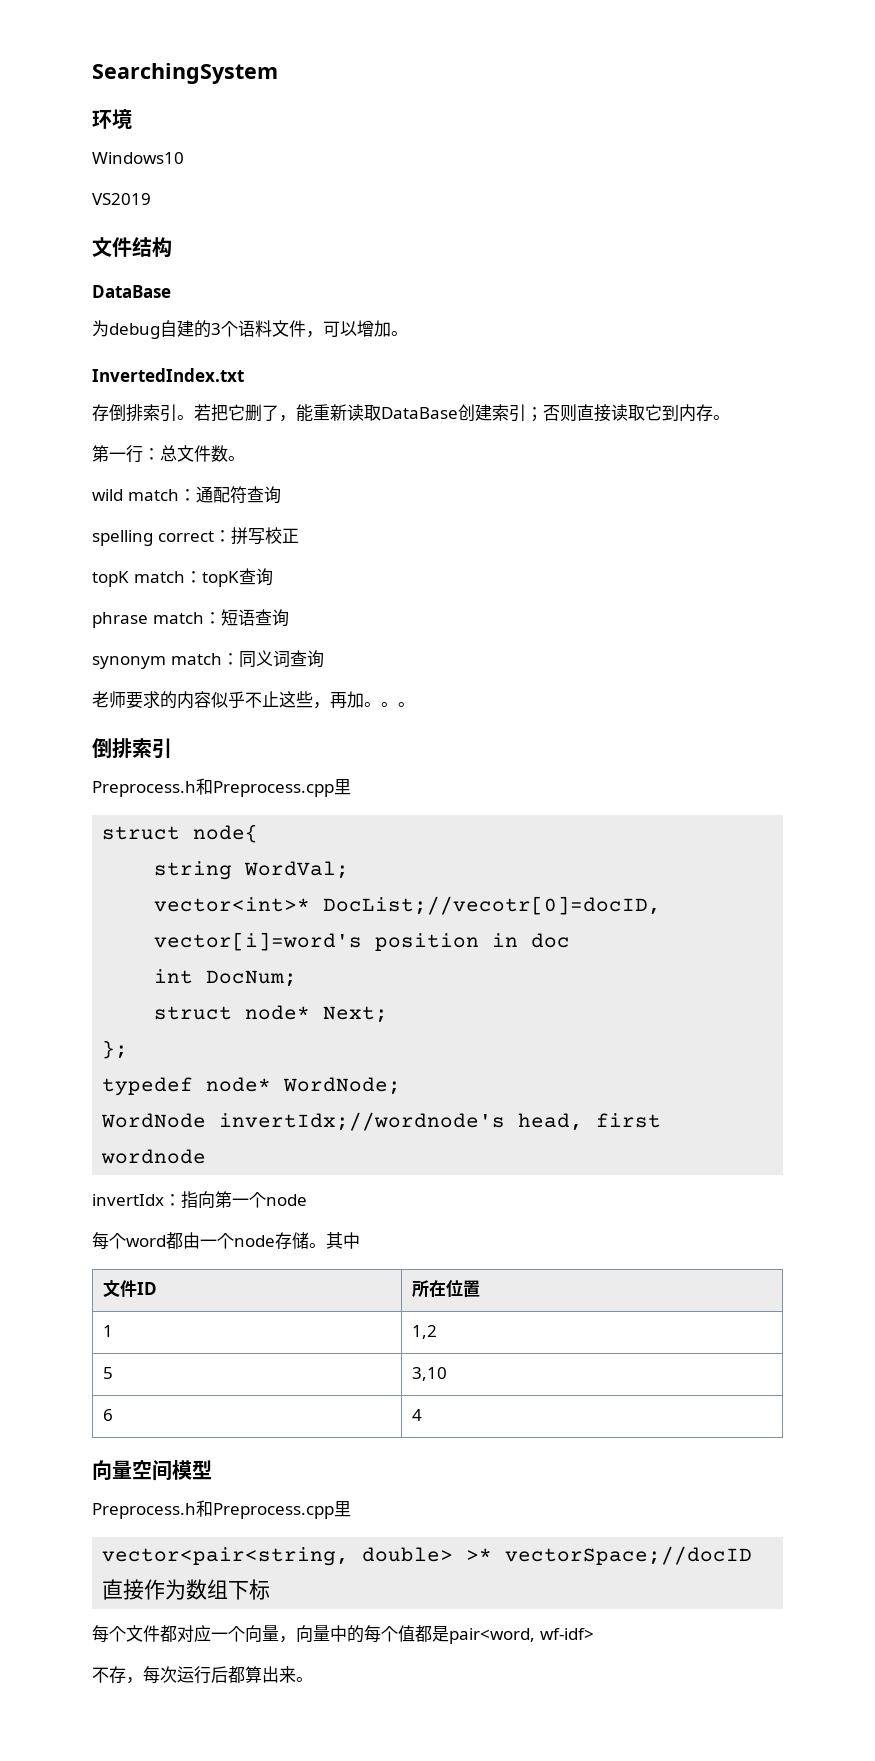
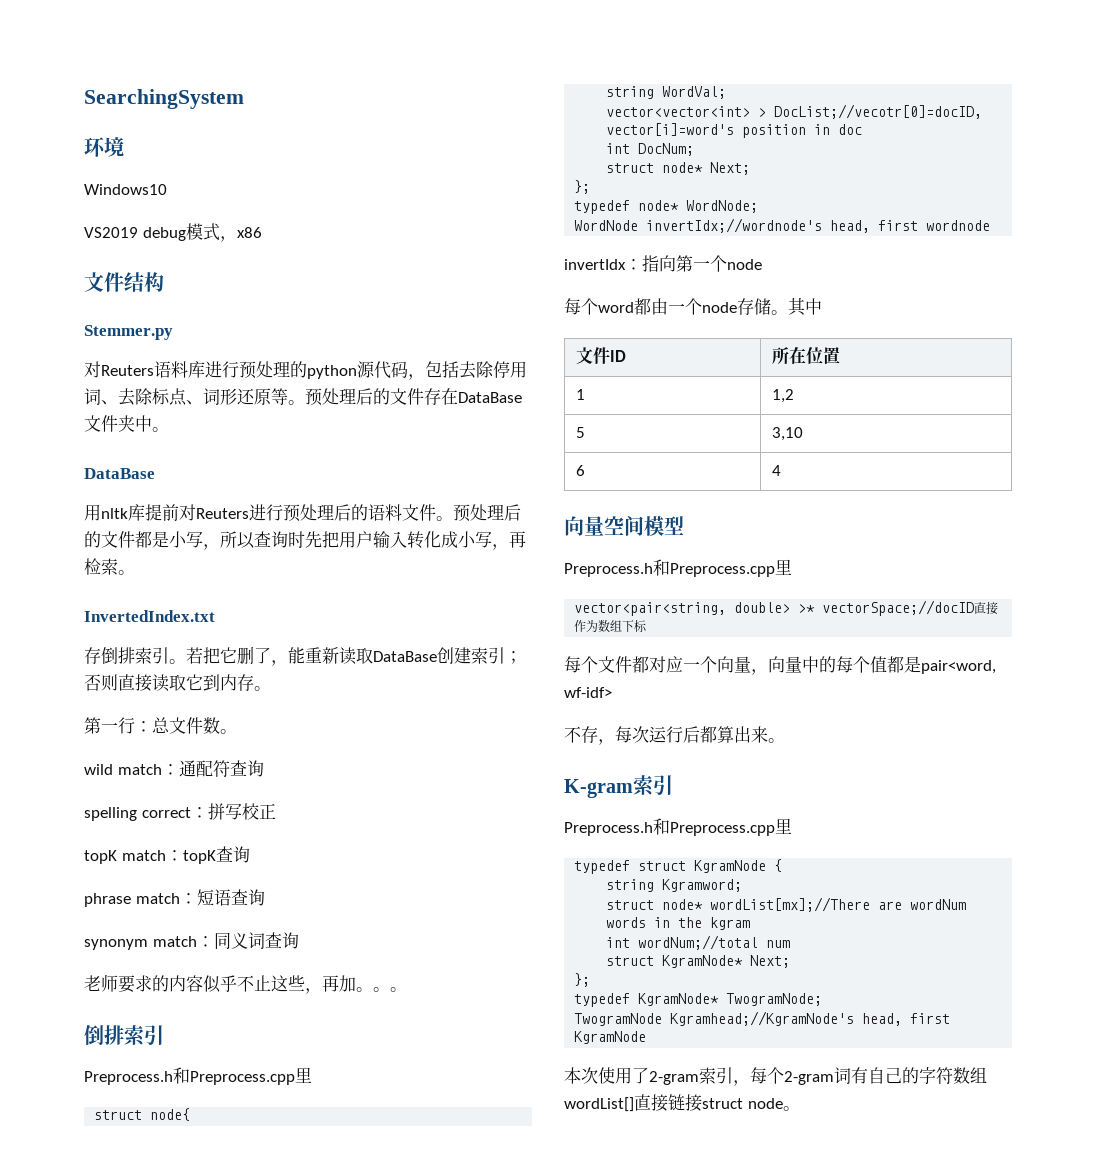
(151, 199) none -> [142,223,262,242] debug模式，x86
[92,285,171,298] [92,320,391,339] DataBase // 为debug自建的3个语料文件，可以增加 -> [84,325,173,340] [84,361,527,380] [84,388,522,406] [84,415,169,432] [84,468,155,479] [84,504,521,522] [84,531,526,550] [84,558,118,575] Stemmer.py // 对Reuters语料库进行预处理的python源代码，包括去除停用词、去除标点、词形还原等。预处理后的文件存在DataBase文件夹中。 // DataBase // 用nltk库提前对Reuters进行预处理后的语料文件。预处理后的文件都是小写，所以查询时先把用户输入转化成小写，再检索
[154,897,311,912] vector<int>* -> [606,106,767,117] vector<vector<int> >
(313, 1679) none -> [564,775,673,798] [564,818,792,836] [574,859,783,874] [606,879,743,892] [606,897,967,912] [606,917,751,930] [606,935,791,950] [606,955,791,968] [574,973,591,987] [574,993,823,1007] [574,1011,951,1026] [574,1031,647,1044] [564,1067,987,1086] [564,1094,800,1112] // K-gram索引 // Preprocess.h和Preprocess.cpp里 // typedef struct KgramNode { // string Kgramword; // struct node* wordList[mx];//There are wordNum words in the kgram // int wordNum;//total num // struct KgramNode* Next; // }; // typedef KgramNode* TwogramNode; // TwogramNode Kgramhead;//KgramNode's head, first KgramNode // 本次使用了2-gram索引，每个2-gram词有自己的字符数组wordList[]直接链接struct node。

